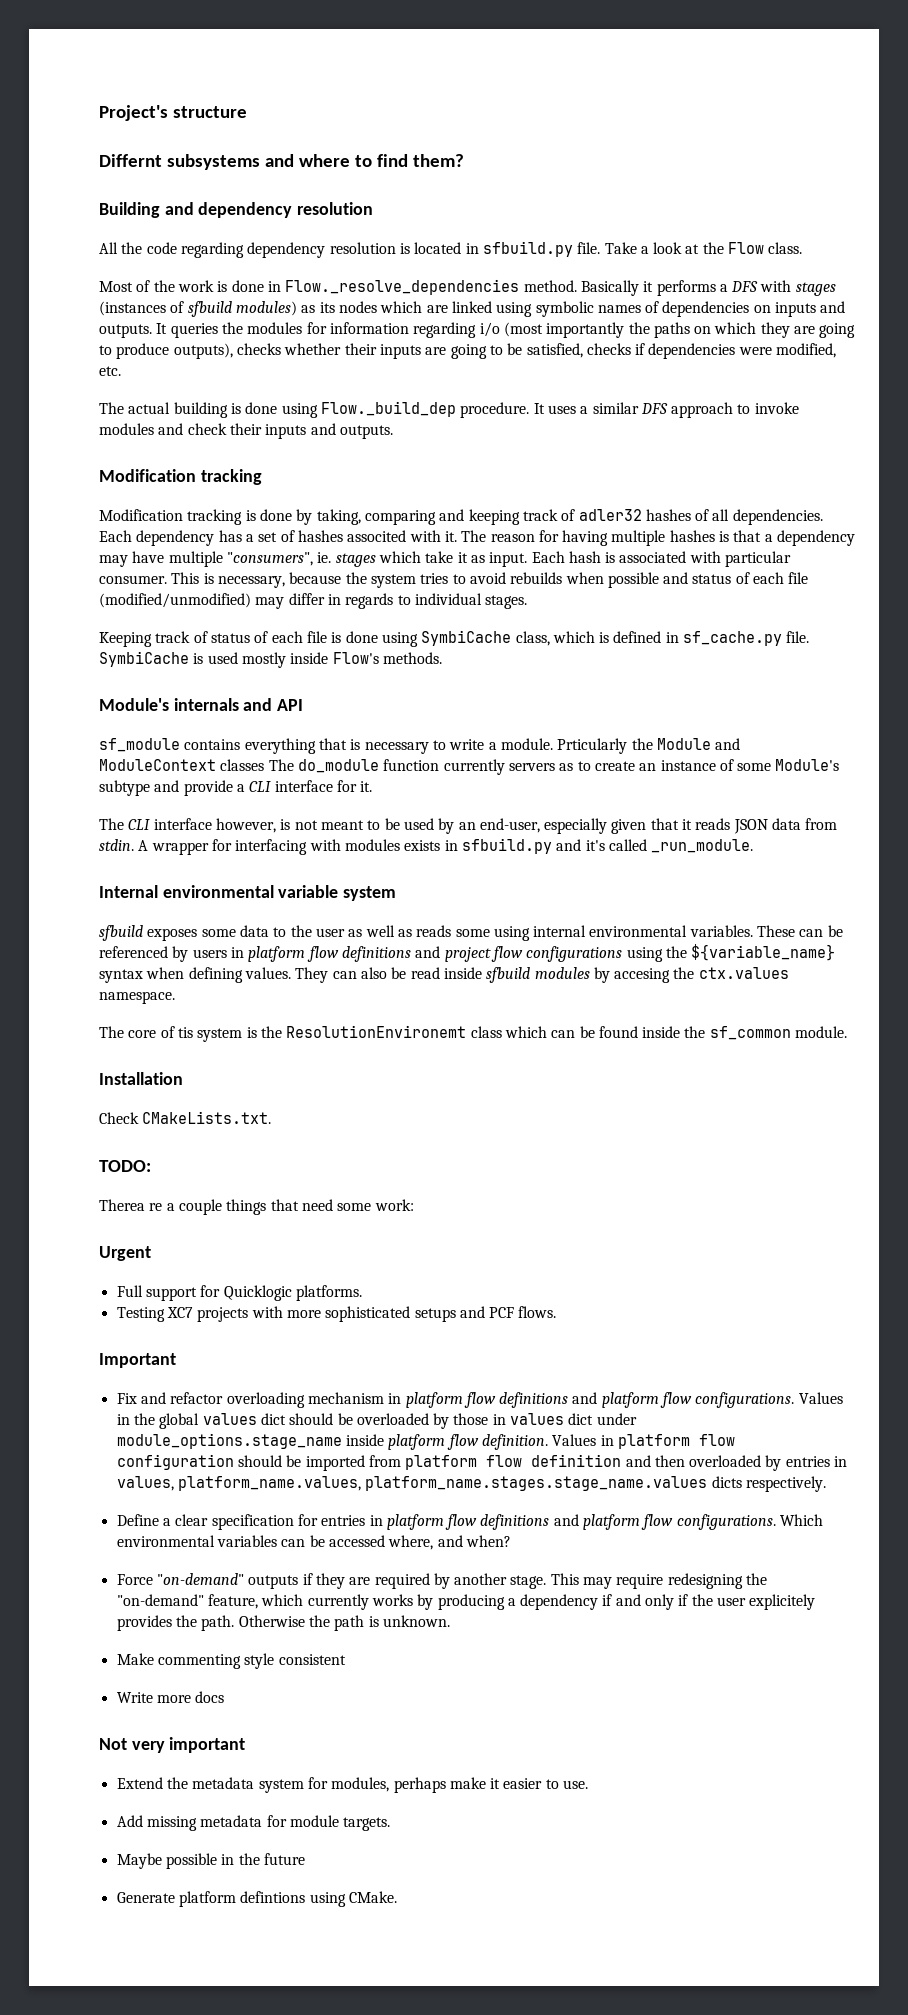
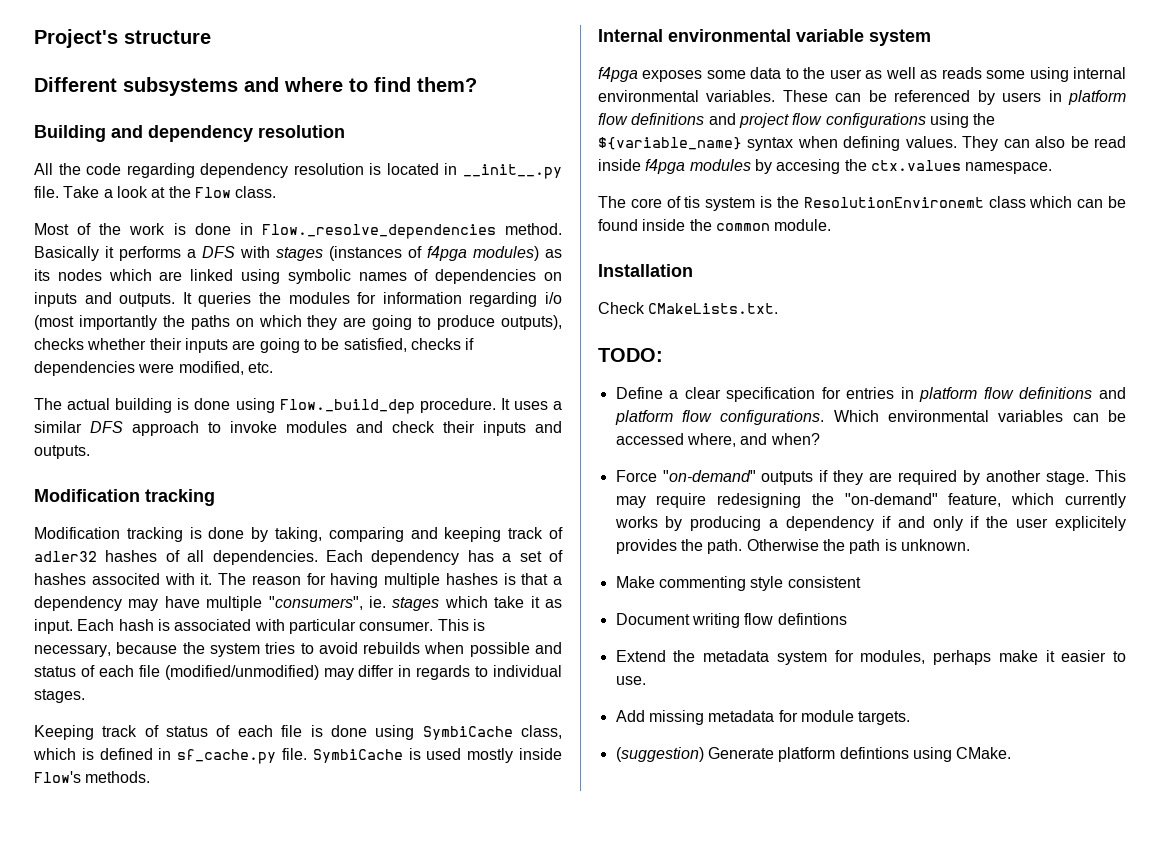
[99,154,162,167] Differnt -> [34,77,117,92] Different
[482,241,573,257] sfbuild.py -> [462,164,562,179] __init__.py
[187,301,232,317] sfbuild -> [427,246,467,261] f4pga
[99,698,304,711] [99,738,741,754] [99,759,840,775] [99,780,373,796] [99,818,838,834] [99,838,754,855] // Module's internals and API // sf_module contains everything that is necessary to write a module. Prticularly the Module and ModuleContext classes The do_module function currently servers as to create an instance of some Module's subtype and provide a CLI interface for it. // The CLI interface however, is not meant to be used by an end-user, especially given that it reads JSON data from stdin. A wrapper for interfacing with modules exists in sfbuild.py and it's called _run_module. -> (151, 777) none
[99,925,143,941] sfbuild -> [598,67,638,82] f4pga
[486,967,531,983] sfbuild -> [645,159,686,174] f4pga
[709,1026,791,1040] sf_common -> [715,223,770,231] common
[99,1199,414,1215] [99,1246,151,1261] [116,1285,362,1301] [116,1306,557,1322] [99,1353,176,1368] [116,1392,843,1408] [116,1413,637,1429] [116,1433,735,1450] [116,1454,848,1471] [116,1476,826,1492] // Therea re a couple things that need some work: // Urgent // Full support for Quicklogic platforms. // Testing XC7 projects with more sophisticated setups and PCF flows. // Important // Fix and refactor overloading mechanism in platform flow definitions and platform flow configurations. Values in the global values dict should be overloaded by those in values dict under module_options.stage_name inside platform flow definition. Values in platform flow configuration should be imported from platform flow definition and then overloaded by entries in values, platform_name.values, platform_name.stages.stage_name.values dicts respectively. -> (663, 355) none
[116,1691,225,1703] [99,1737,246,1753] Write more docs // Not very important -> [615,613,847,628] Document writing flow defintions
[116,1853,305,1869] Maybe possible in the future // -> [615,747,704,762] (suggestion)

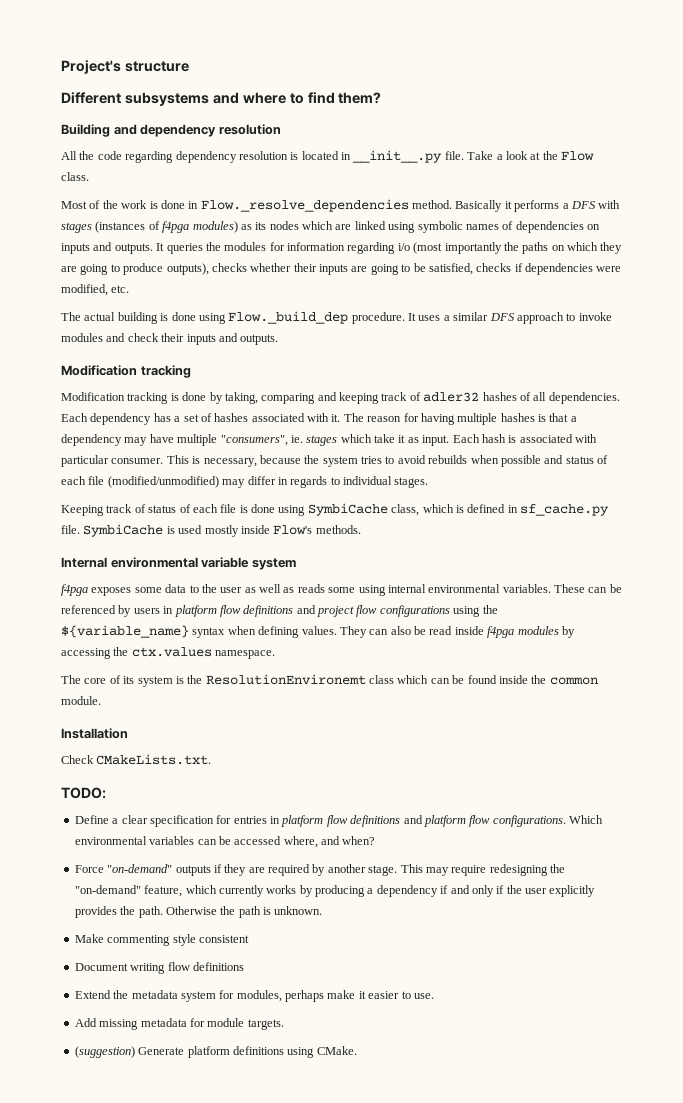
[91,573,160,585] associted -> [251,413,305,422] associated
[776,159,841,174] accesing -> [61,648,111,659] accessing
[684,196,701,208] tis -> [123,676,135,684] its
[1055,516,1126,531] explicitely -> [549,885,596,897] explicitly
[777,613,847,625] defintions -> [192,962,244,971] definitions
[839,747,909,759] defintions -> [232,1046,284,1055] definitions

